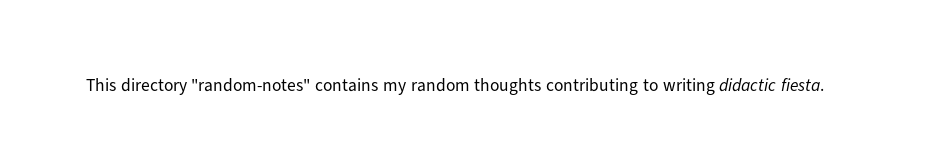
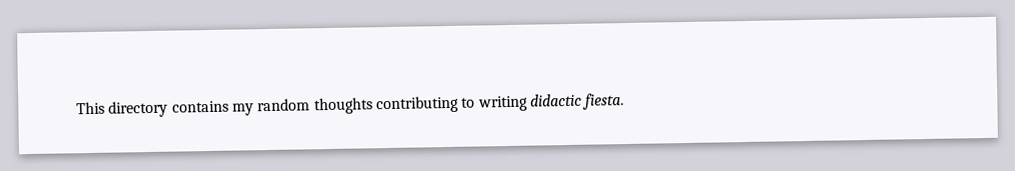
[191,78,311,92] "random-notes" -> (169, 109) none

